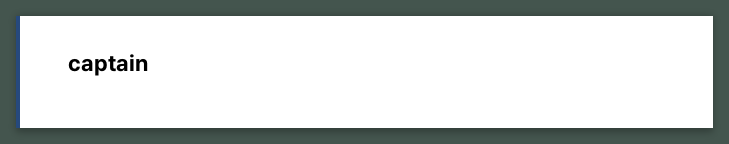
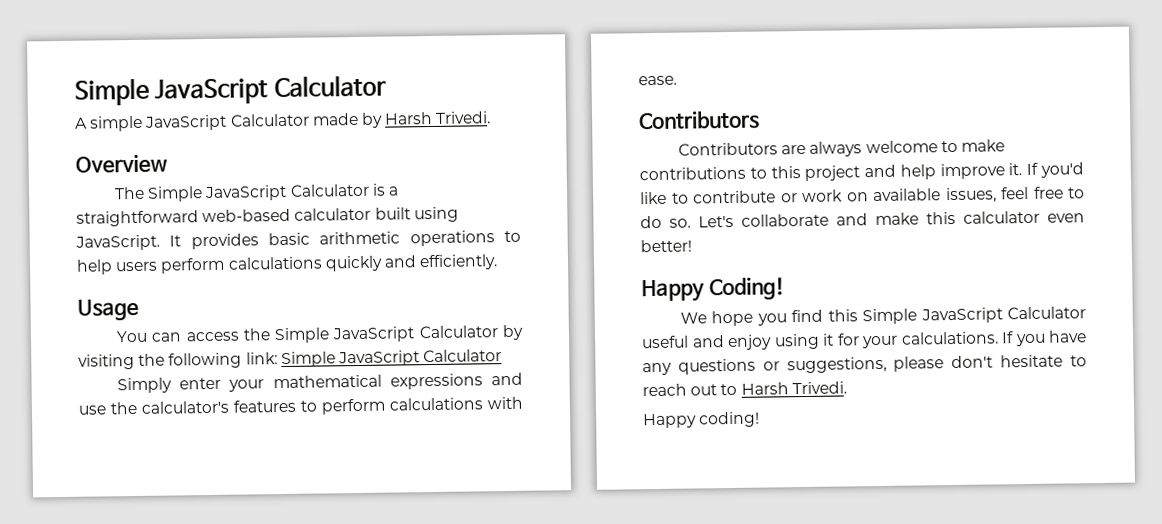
[68,54,148,76] captain -> [74,75,387,106] [75,111,492,132] [75,154,168,174] [113,183,399,202] [76,206,459,227] [75,230,521,251] [76,254,499,275] [77,298,139,321] [115,324,524,344] [78,349,503,370] [116,372,523,394] [78,396,523,415] [638,75,677,86] [638,110,760,131] [677,139,1005,157] [639,162,1084,181] [640,186,1085,205] [640,210,1085,229] [640,239,692,253] [641,277,785,303] [679,306,1086,327] [642,330,1087,351] [642,354,1087,376] [642,381,847,397] [643,411,761,429] Simple JavaScript Calculator // A simple JavaScript Calculator made by Harsh Trivedi. // Overview // The Simple JavaScript Calculator is a straightforward web-based calculator built using JavaScript. It provides basic arithmetic operations to help users perform calculations quickly and efficiently. // Usage // You can access the Simple JavaScript Calculator by visiting the following link: Simple JavaScript Calculator // Simply enter your mathematical expressions and use the calculator's features to perform calculations with ease. // Contributors // Contributors are always welcome to make contributions to this project and help improve it. If you'd like to contribute or work on available issues, feel free to do so. Let's collaborate and make this calculator even better! // Happy Coding! // We hope you find this Simple JavaScript Calculator useful and enjoy using it for your calculations. If you have any questions or suggestions, please don't hesitate to reach out to Harsh Trivedi. // Happy coding!

